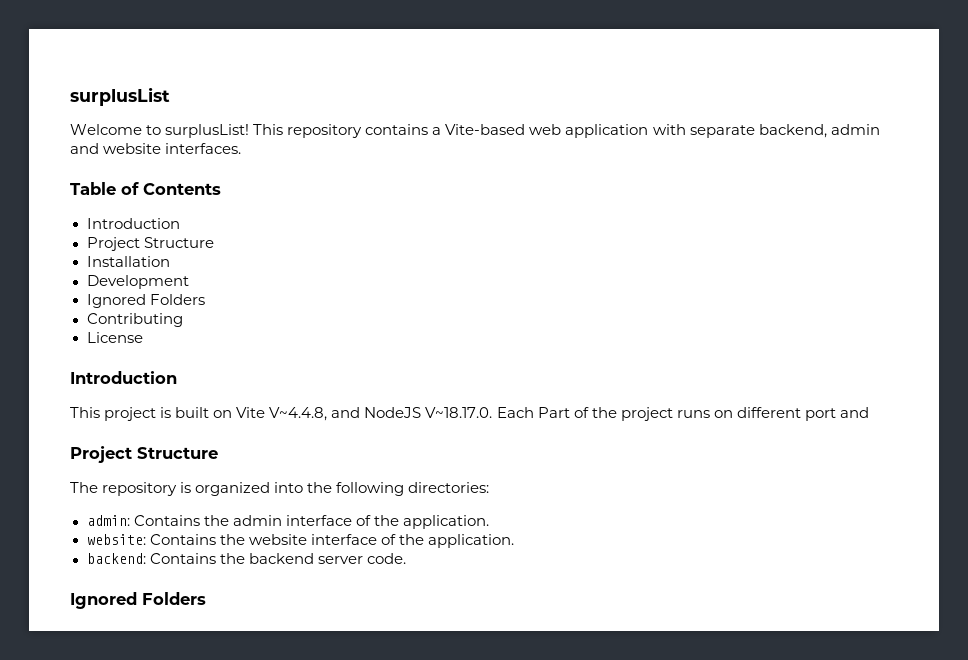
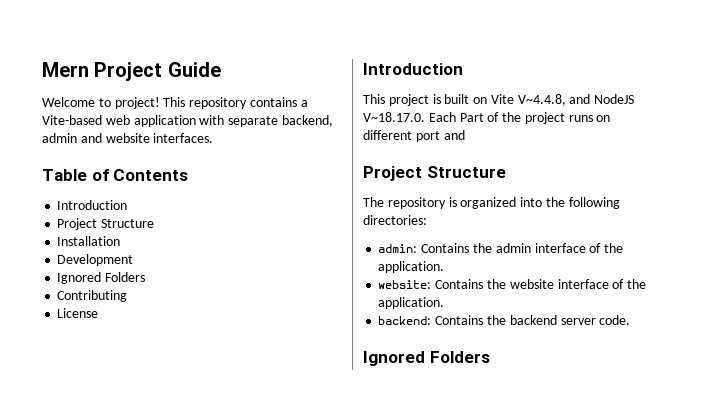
[70,87,170,106] surplusList -> [42,62,221,81] Mern Project Guide
[165,124,250,138] surplusList! -> [114,97,160,109] project!

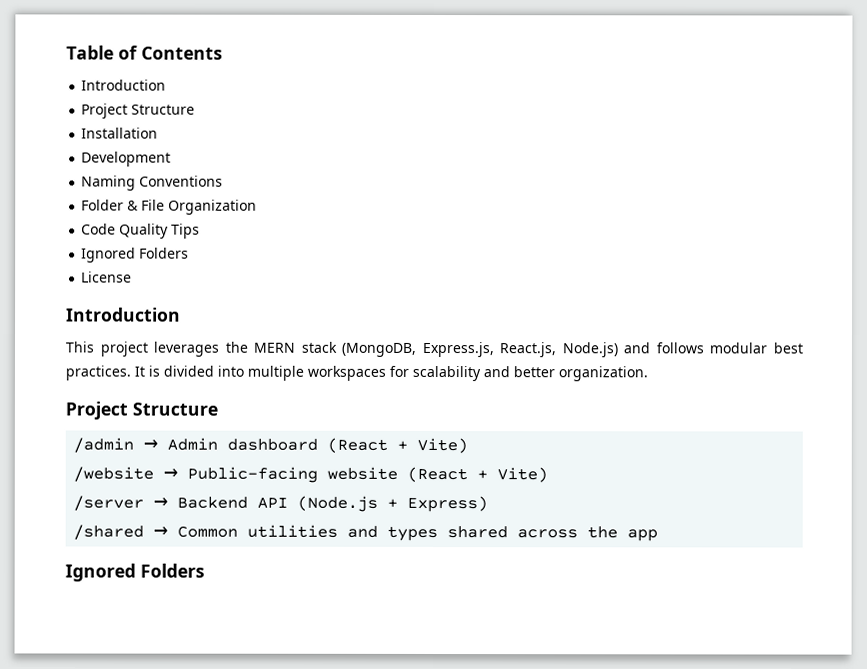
[42,62,221,81] [42,97,308,109] [42,115,333,127] [42,133,214,143] Mern Project Guide // Welcome to project! This repository contains a Vite-based web application with separate backend, admin and website interfaces. // -> (66, 52) none
[57,272,146,284] [57,290,128,302] // Ignored Folders // Contributing -> [81,175,224,191] [81,199,258,215] [81,223,201,239] [81,247,190,263] // Naming Conventions // Folder & File Organization // Code Quality Tips // Ignored Folders
[432,94,635,106] [363,112,611,124] [363,130,465,142] [363,166,506,181] [363,197,620,209] [363,215,427,225] [378,243,624,253] [378,261,445,273] [378,279,647,289] [378,297,445,309] [378,315,631,325] is built on Vite V~4.4.8, and NodeJS V~18.17.0. Each Part of the project runs on different port and // Project Structure // The repository is organized into the following directories: // admin: Contains the admin interface of the application. // website: Contains the website interface of the application. // backend: Contains the backend server code. -> [153,341,804,358] [65,365,648,382] [65,401,218,420] [73,437,469,454] [73,466,549,483] [73,495,489,513] [73,524,659,542] leverages the MERN stack (MongoDB, Express.js, React.js, Node.js) and follows modular best practices. It is divided into multiple workspaces for scalability and better organization. // Project Structure // /admin → Admin dashboard (React + Vite) // /website → Public-facing website (React + Vite) // /server → Backend API (Node.js + Express) // /shared → Common utilities and types shared across the app

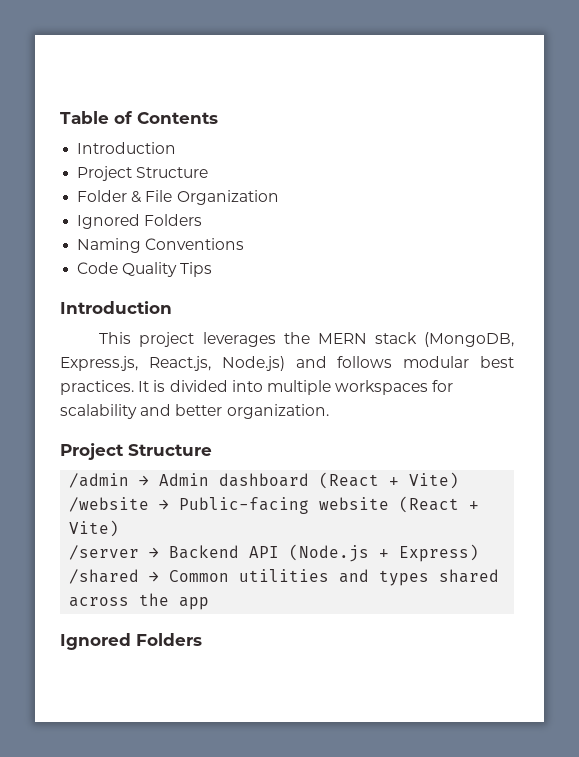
[81,127,159,139] [81,151,172,167] [81,175,224,191] // Installation // Development // Naming Conventions -> (209, 172) none
(258, 207) none -> [77,214,203,229] [77,238,245,253] // Ignored Folders // Naming Conventions
[81,247,190,263] [81,271,133,283] // Ignored Folders // License -> (213, 269) none

